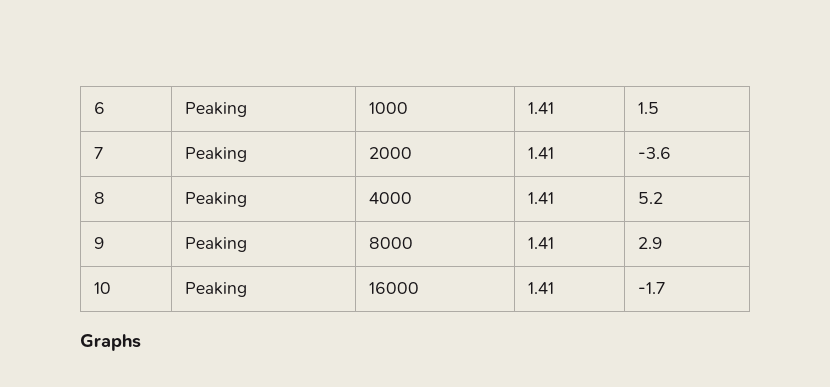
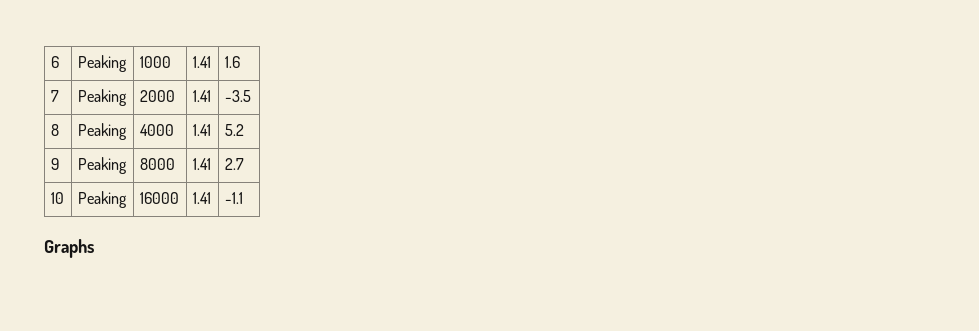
[637,102,659,114] 1.5 -> [224,56,240,68] 1.6
[637,147,671,159] -3.6 -> [224,90,251,102] -3.5
[637,237,662,249] 2.9 -> [224,158,244,170] 2.7
[637,282,665,294] -1.7 -> [224,192,243,204] -1.1

